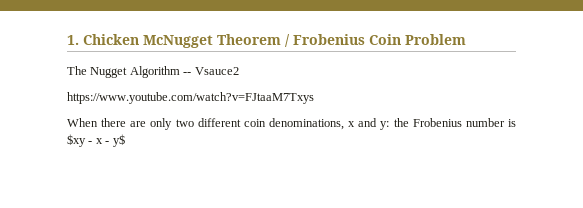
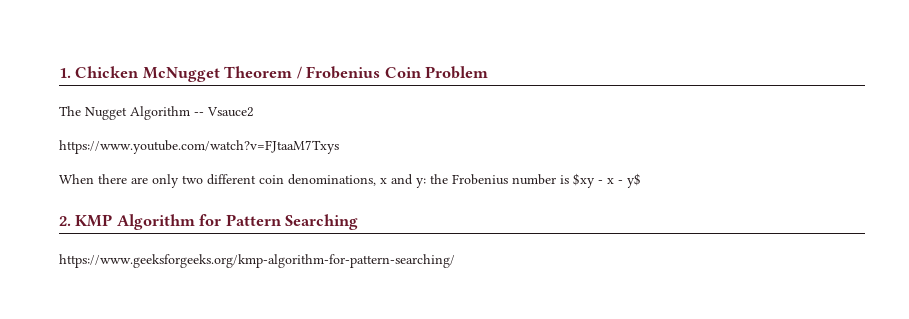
(125, 140) none -> [59,214,359,230] [59,254,455,268] // 2. KMP Algorithm for Pattern Searching // https://www.geeksforgeeks.org/kmp-algorithm-for-pattern-searching/

